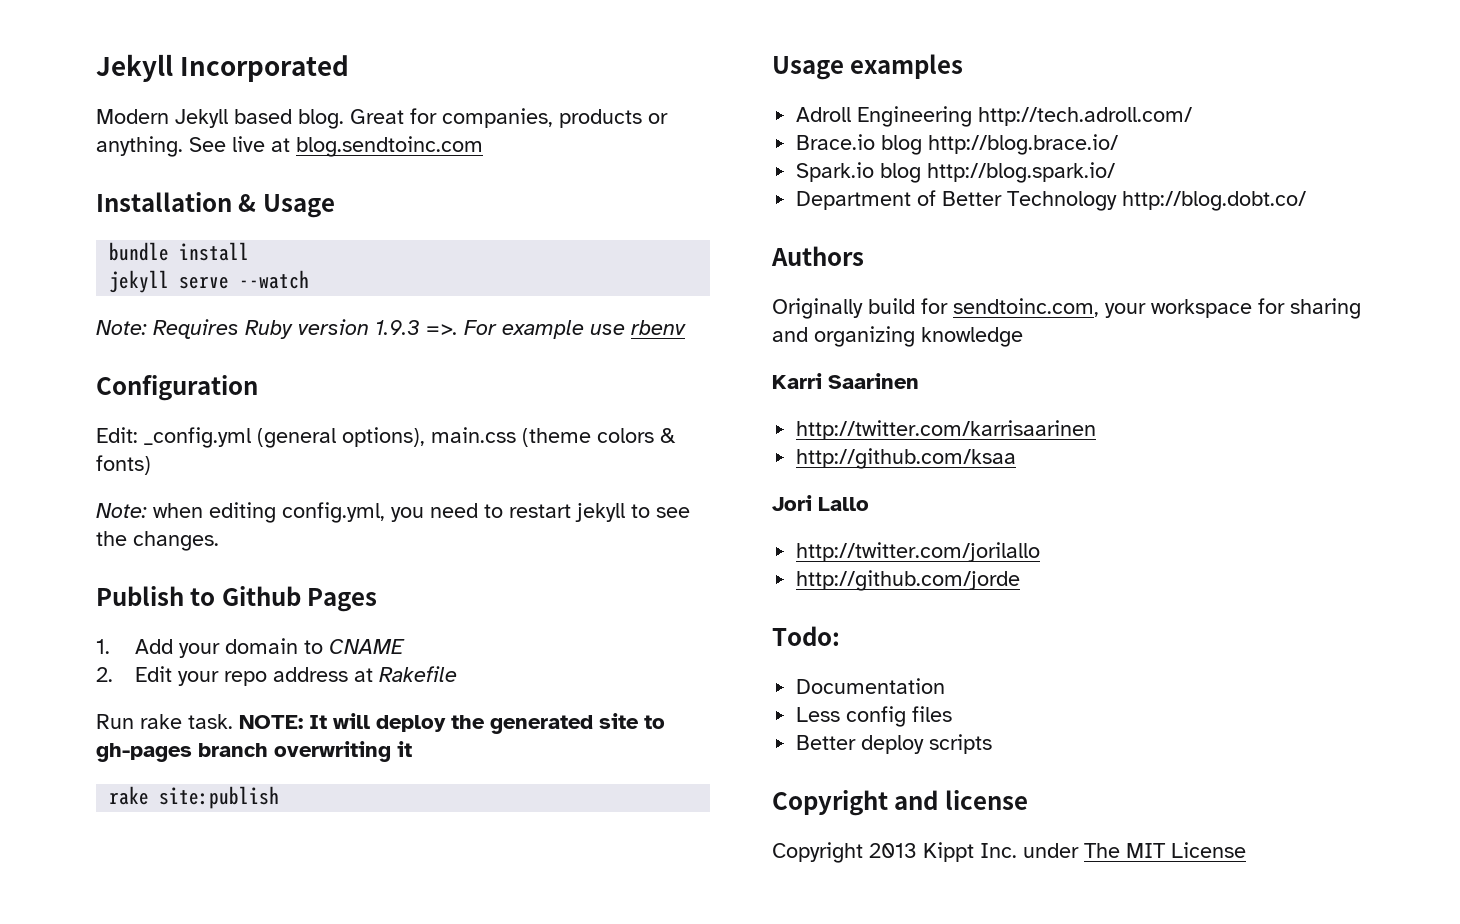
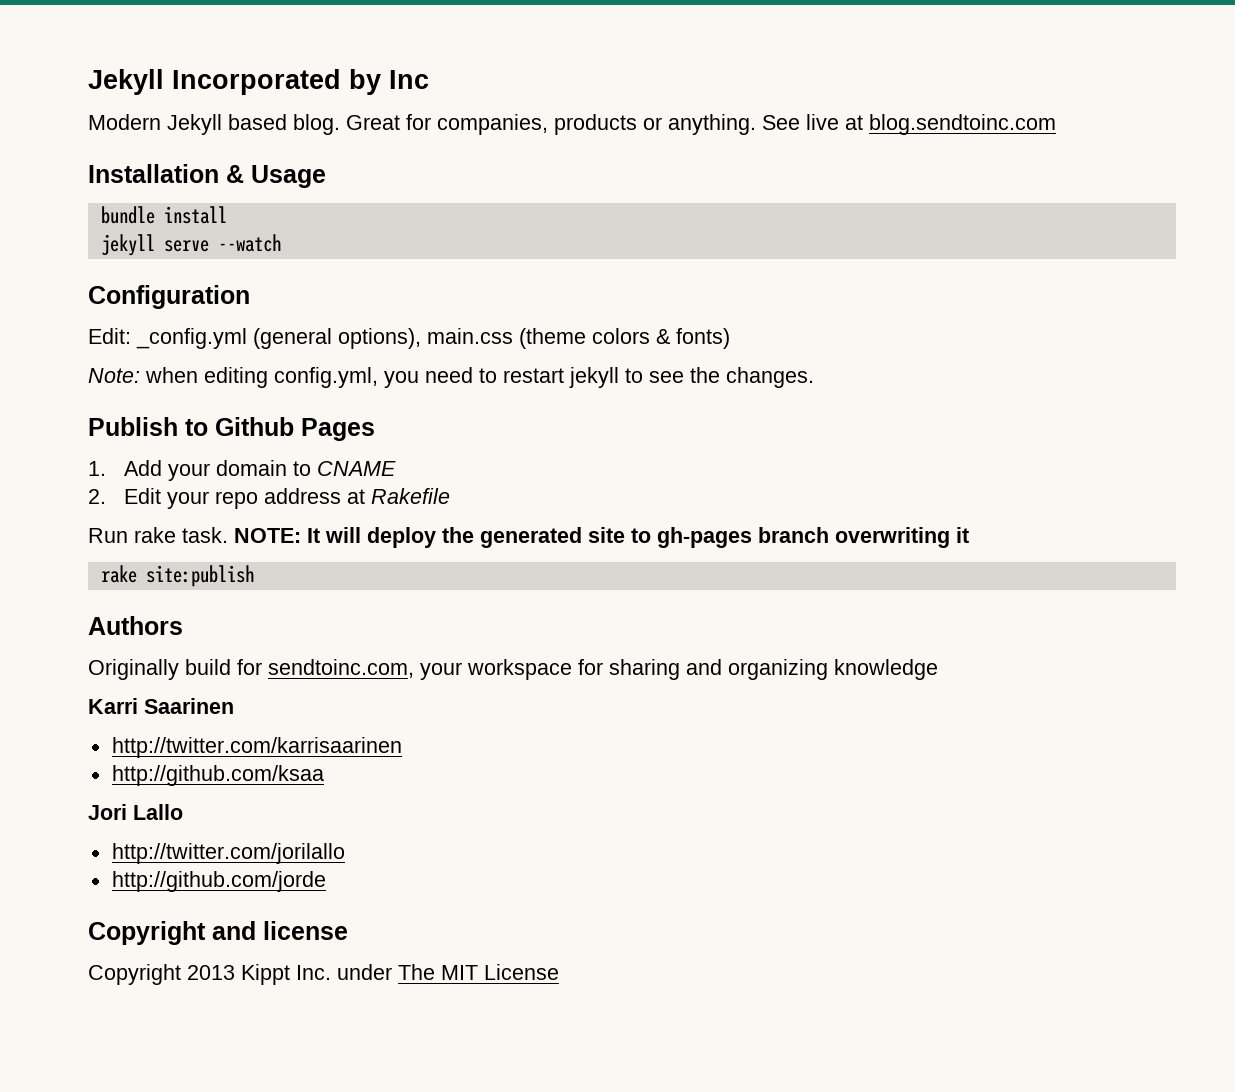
(350, 68) none -> [349,69,429,95] by Inc
[96,319,686,339] // Note: Requires Ruby version 1.9.3 =>. For example use rbenv -> (281, 243) none
[772,54,964,80] [796,106,1193,127] [796,134,1119,155] [796,162,1116,183] [796,190,1307,211] // Usage examples // Adroll Engineering http://tech.adroll.com/ // Brace.io blog http://blog.brace.io/ // Spark.io blog http://blog.spark.io/ // Department of Better Technology http://blog.dobt.co/ -> (254, 576) none
[772,626,840,646] [796,678,946,694] [796,706,953,727] [796,734,993,754] // Todo: // Documentation // Less config files // Better deploy scripts -> (326, 881) none

